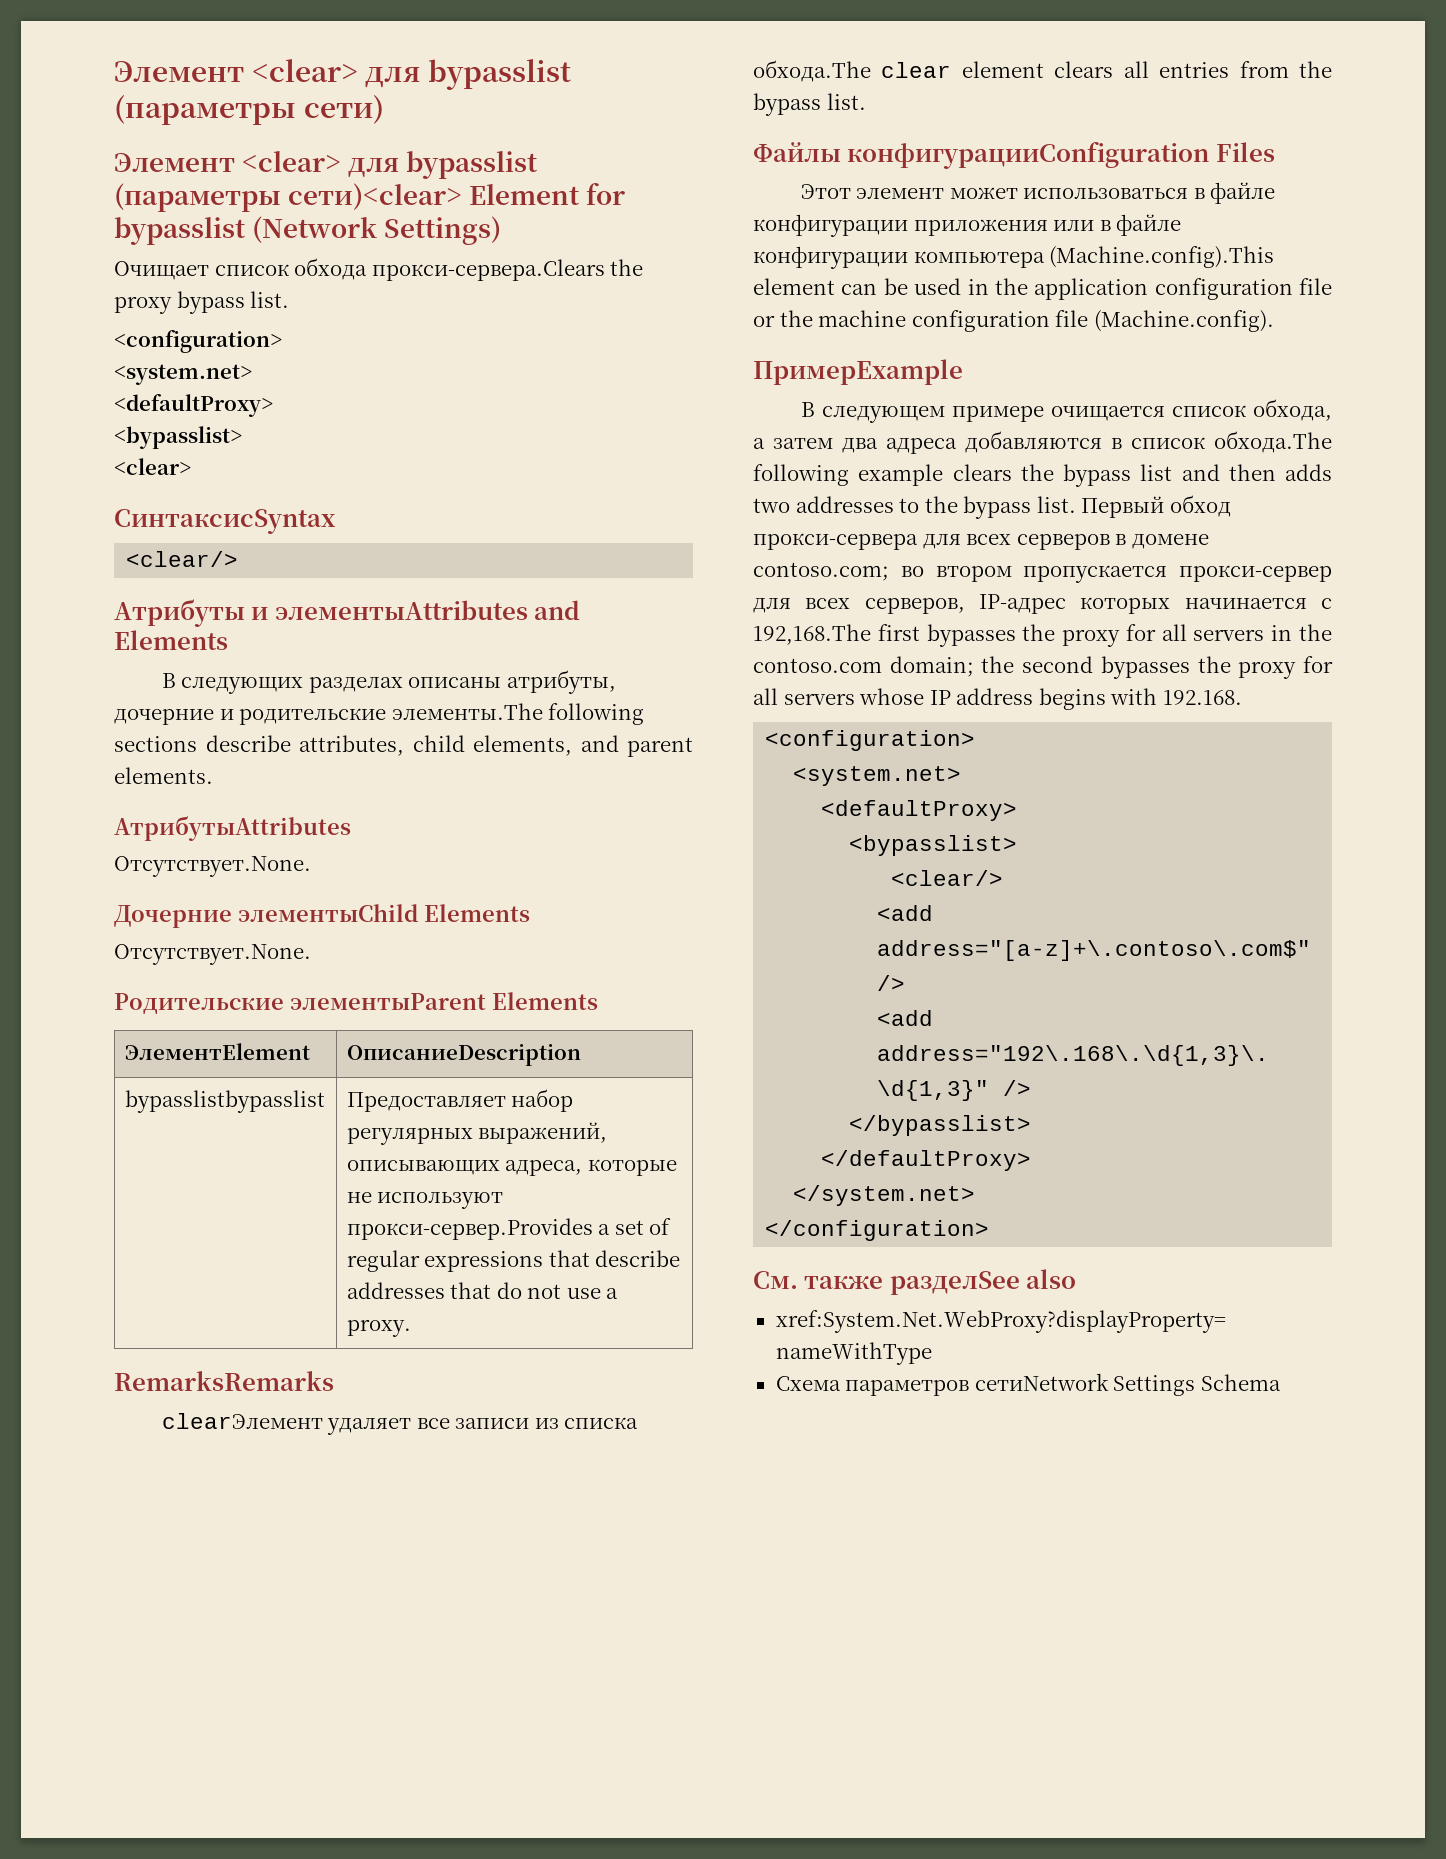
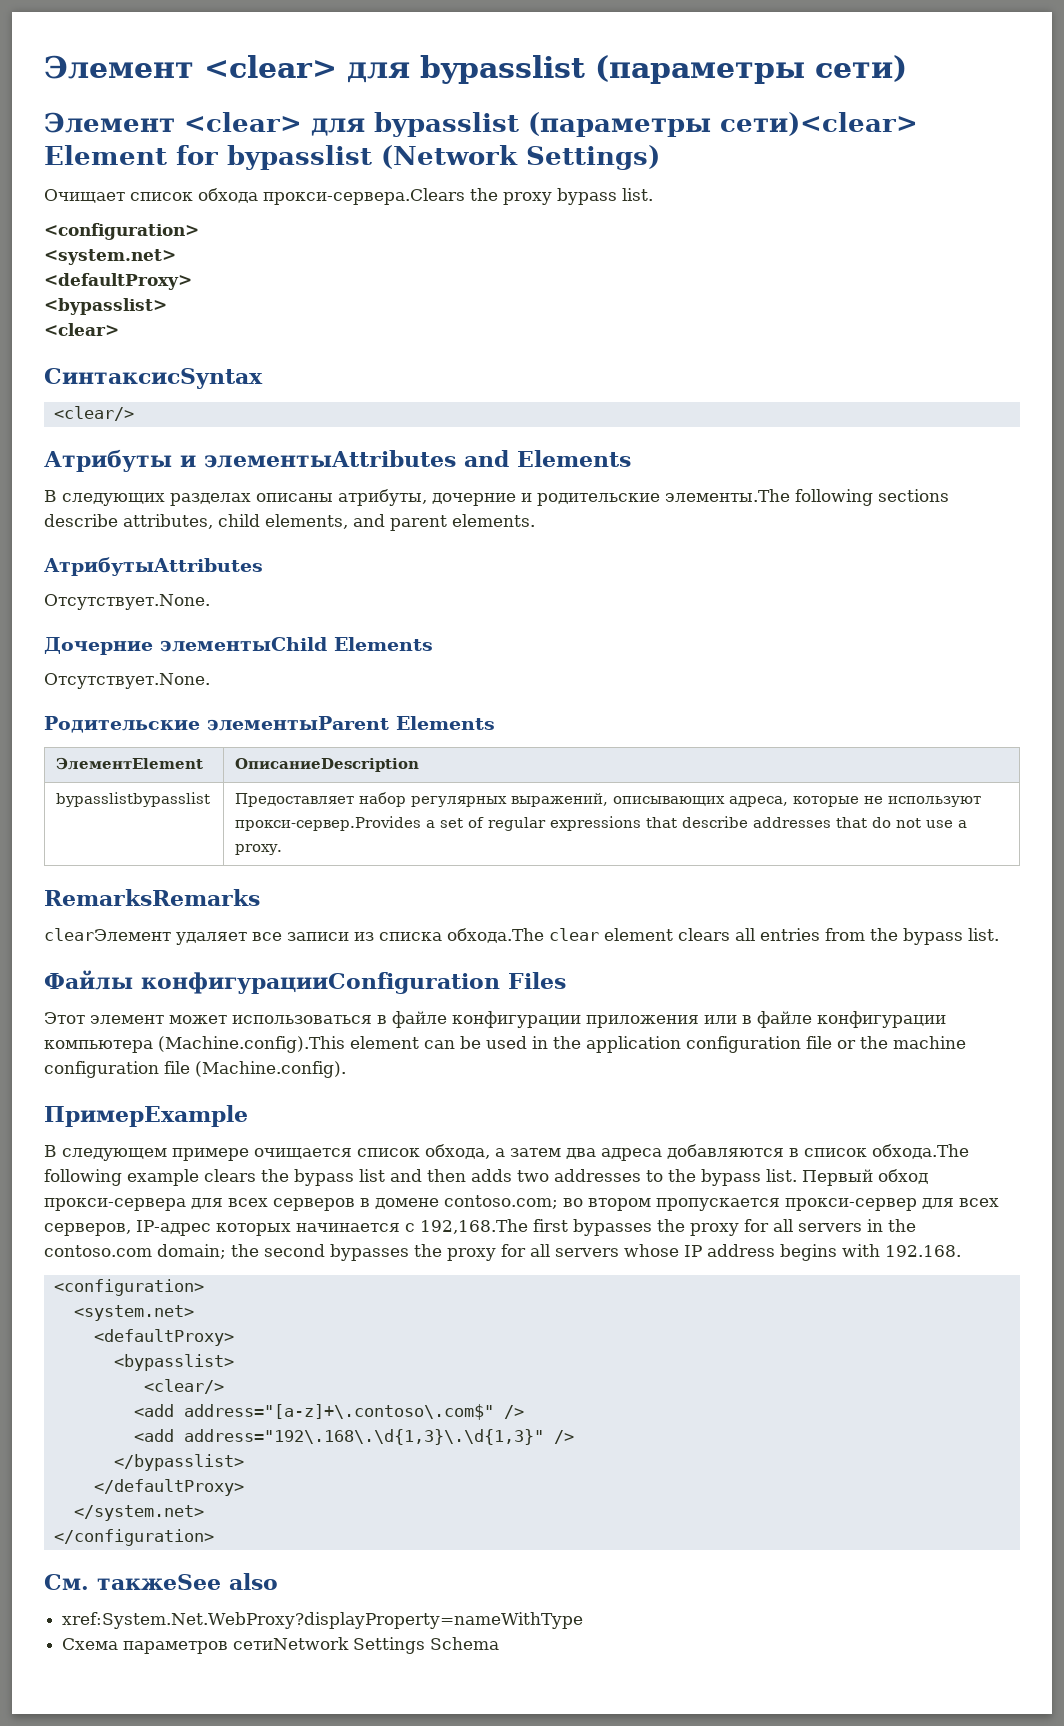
[804,1271,1020,1295] также разделSee -> [97,1574,221,1590] такжеSee

